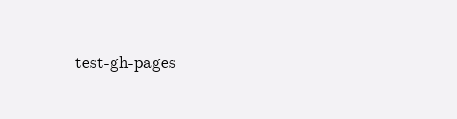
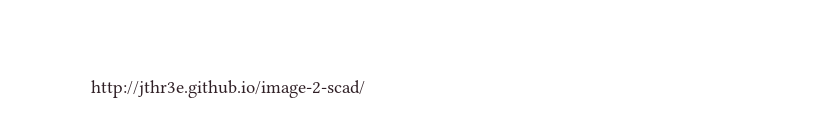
[75,56,176,72] test-gh-pages -> [91,80,365,98] http://jthr3e.github.io/image-2-scad/

